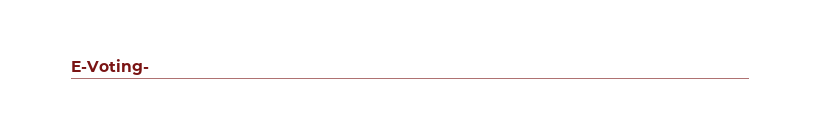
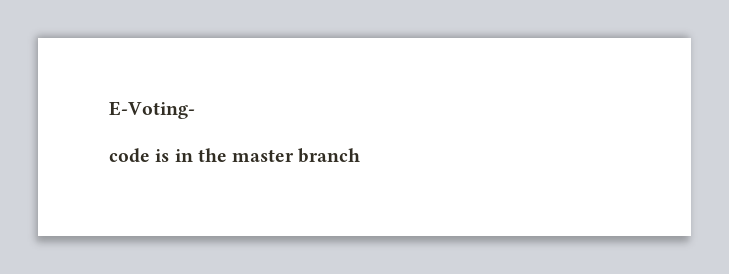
(149, 67) none -> [109,148,361,163] // code is in the master branch

